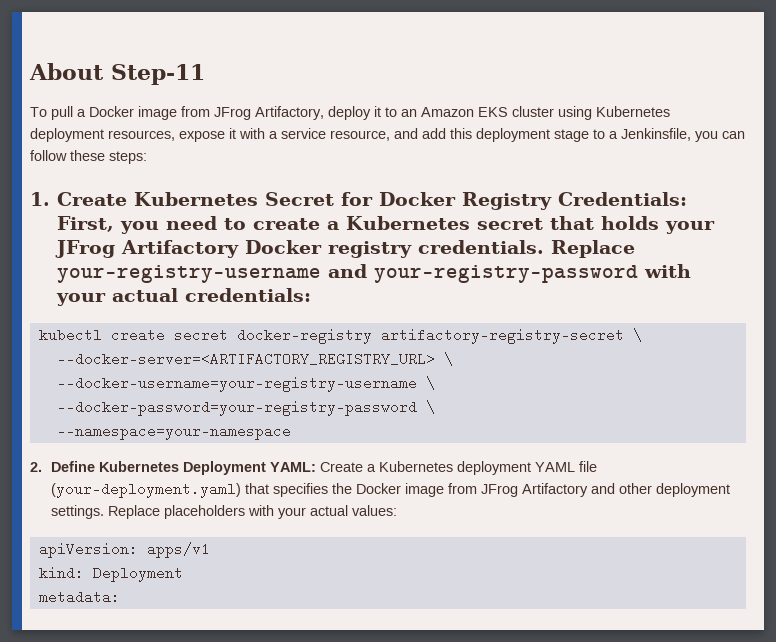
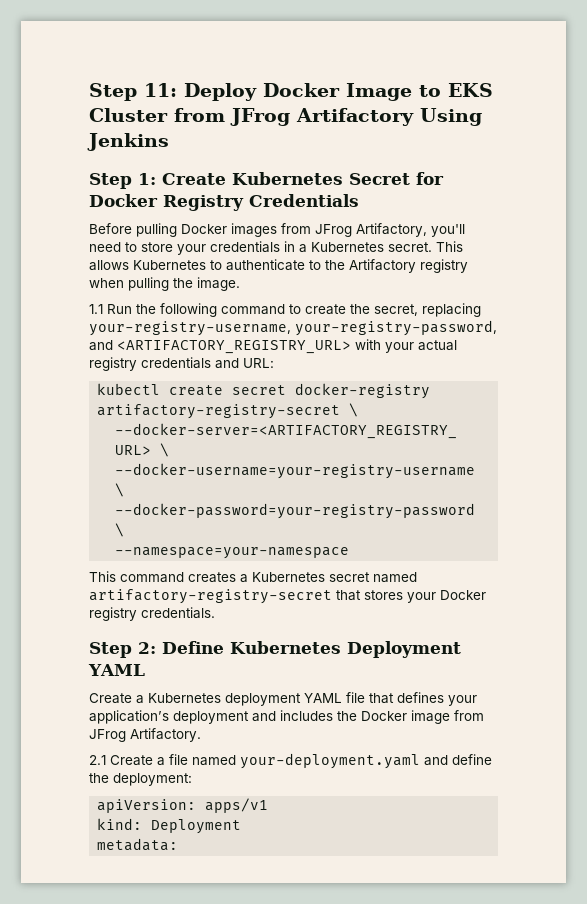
[29,63,205,85] [30,106,670,120] [30,128,745,142] [30,150,147,164] [30,192,50,206] About Step-11 // To pull a Docker image from JFrog Artifactory, deploy it to an Amazon EKS cluster using Kubernetes deployment resources, expose it with a service resource, and add this deployment stage to a Jenkinsfile, you can follow these steps: // 1. -> [89,83,493,101] [89,108,482,126] [87,133,169,151] [89,173,156,189] Step 11: Deploy Docker Image to EKS Cluster from JFrog Artifactory Using Jenkins // Step 1:
[558,192,688,206] [57,216,716,234] [55,240,636,258] [57,264,692,283] [56,288,312,306] Credentials: First, you need to create a Kubernetes secret that holds your JFrog Artifactory Docker registry credentials. Replace your-registry-username and your-registry-password with your actual credentials: -> [249,194,359,207] [89,223,465,237] [89,241,463,255] [89,259,468,273] [89,277,240,291] [89,303,481,317] [89,320,497,336] [89,339,457,354] [89,357,274,371] Credentials // Before pulling Docker images from JFrog Artifactory, you'll need to store your credentials in a Kubernetes secret. This allows Kubernetes to authenticate to the Artifactory registry when pulling the image. // 1.1 Run the following command to create the secret, replacing your-registry-username, your-registry-password, and <ARTIFACTORY_REGISTRY_URL> with your actual registry credentials and URL:
[30,462,42,472] 2. -> [89,571,417,583] [89,589,486,604] [89,607,215,621] [89,642,156,658] This command creates a Kubernetes secret named artifactory-registry-secret that stores your Docker registry credentials. // Step 2:
[270,462,317,472] YAML: -> [88,664,145,676] YAML //
[51,482,329,498] (your-deployment.yaml) that specifies -> [369,692,477,706] [89,710,333,724] that defines your application’s deployment and includes
[522,483,731,497] [51,505,398,519] Artifactory and other deployment settings. Replace placeholders with your actual values: -> [130,728,201,742] [89,753,492,769] [89,773,192,786] Artifactory. // 2.1 Create a file named your-deployment.yaml and define the deployment:

